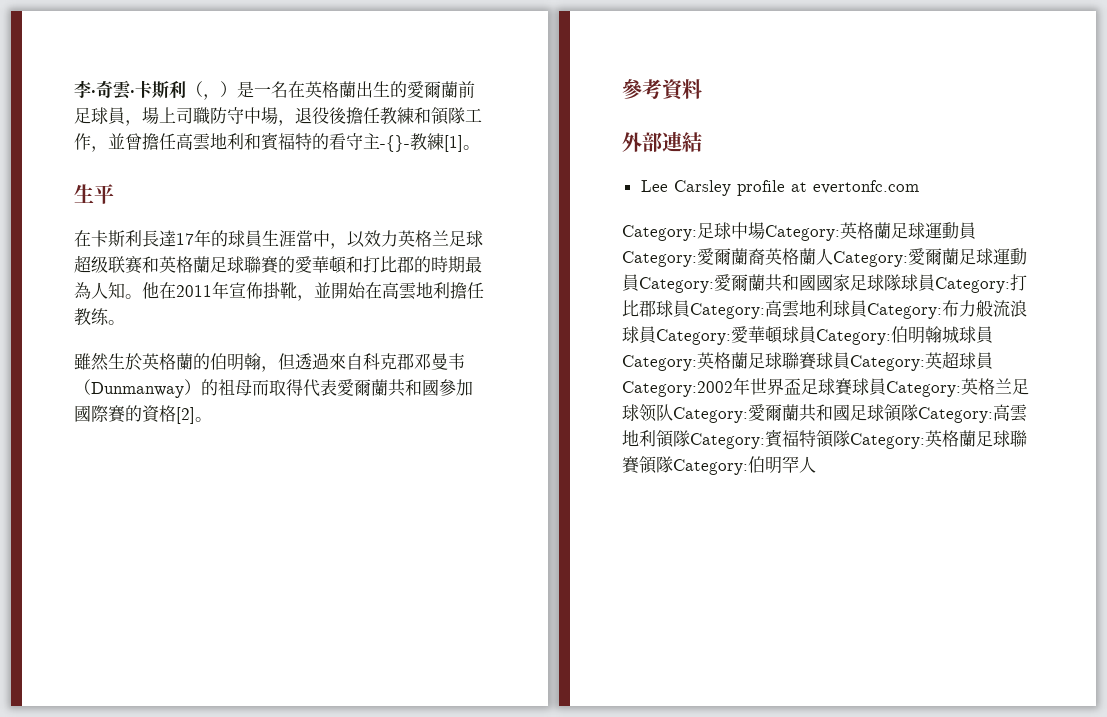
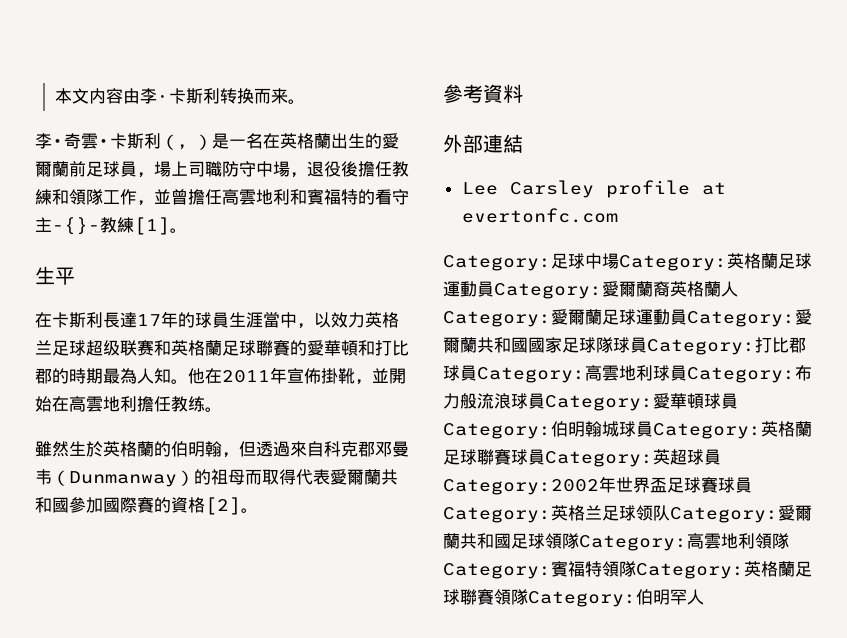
(74, 89) none -> [54,88,305,104] 本文内容由李·卡斯利转换而来。 //

